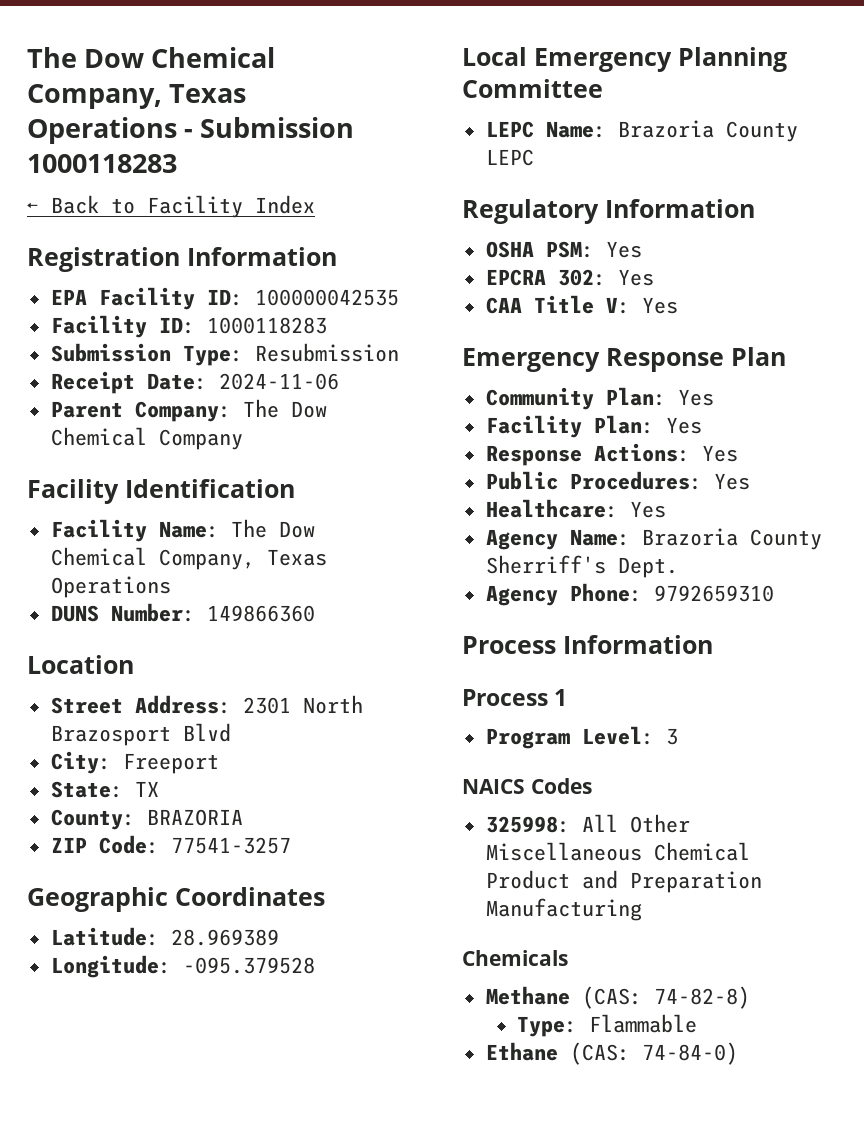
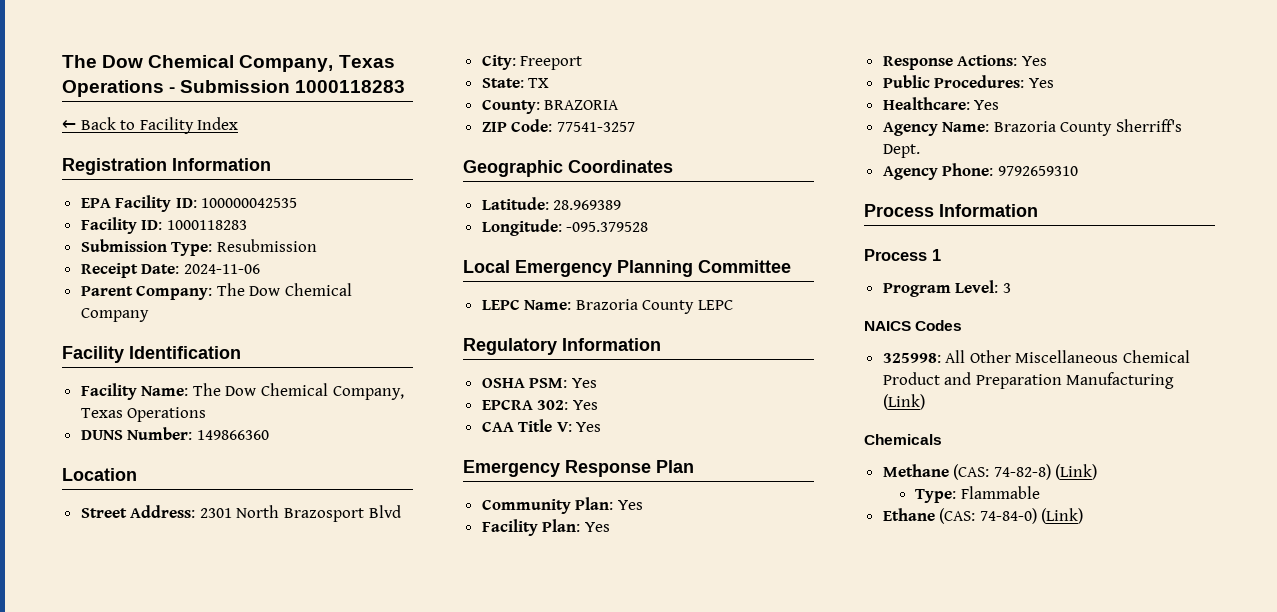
(642, 909) none -> [882,394,925,410] (Link)
(750, 997) none -> [1055,464,1098,480] (Link)
(738, 1053) none -> [1041,508,1084,524] (Link)

